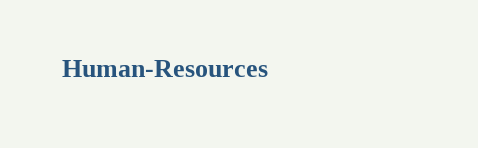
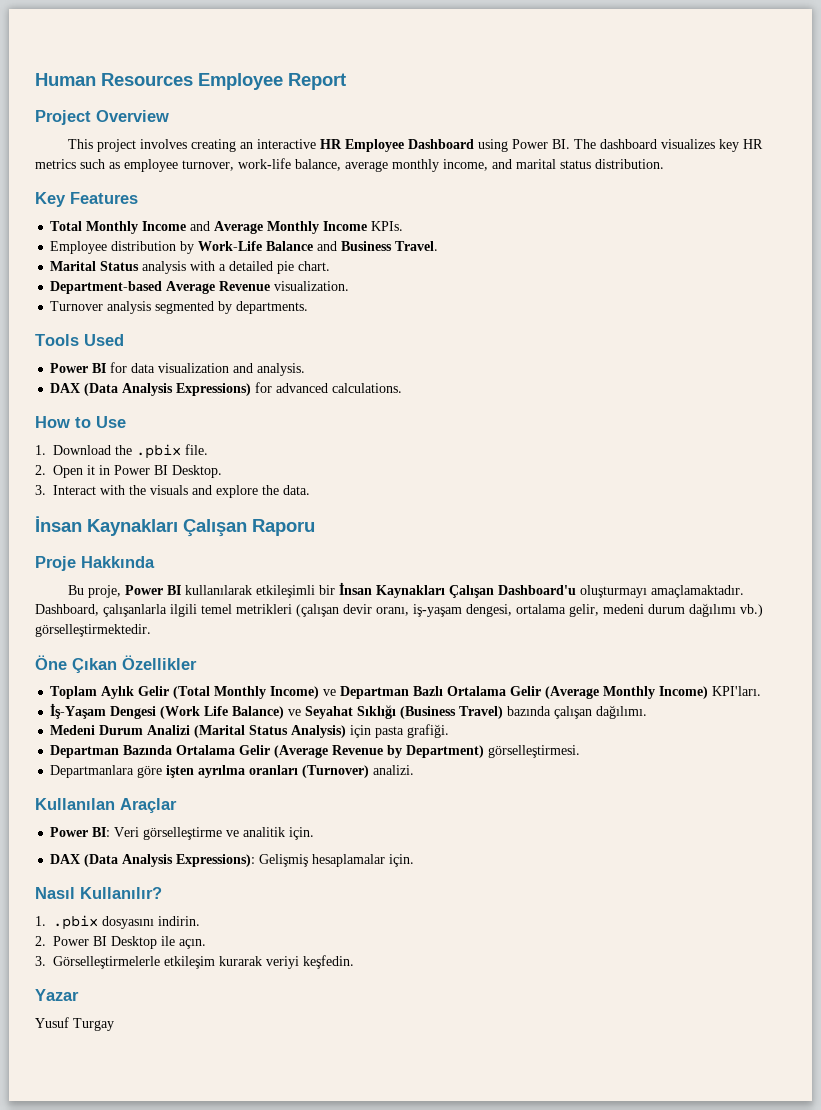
[62,60,268,77] Human-Resources -> [35,73,346,90] [35,110,169,125] [68,139,764,152] [35,158,664,172] [35,192,138,207] [50,221,404,234] [50,241,439,254] [50,261,331,274] [50,281,350,294] [50,301,309,314] [35,334,124,346] [50,362,306,376] [50,382,403,396] [35,416,126,428] [35,444,208,459] [35,465,222,478] [35,485,310,498] [35,516,315,537] [35,556,155,571] [68,582,745,598] [35,603,763,617] [35,624,151,637] [35,655,197,673] [50,686,762,699] [50,703,648,719] [50,724,450,738] [50,745,581,758] [50,765,415,778] [35,798,177,813] [50,827,315,840] [50,854,415,867] [35,887,162,899] [35,915,200,930] [35,936,206,949] [35,955,354,969] [35,989,79,1001] [35,1017,114,1031] Human Resources Employee Report // Project Overview // This project involves creating an interactive HR Employee Dashboard using Power BI. The dashboard visualizes key HR metrics such as employee turnover, work-life balance, average monthly income, and marital status distribution. // Key Features // Total Monthly Income and Average Monthly Income KPIs. // Employee distribution by Work-Life Balance and Business Travel. // Marital Status analysis with a detailed pie chart. // Department-based Average Revenue visualization. // Turnover analysis segmented by departments. // Tools Used // Power BI for data visualization and analysis. // DAX (Data Analysis Expressions) for advanced calculations. // How to Use // 1. Download the .pbix file. // 2. Open it in Power BI Desktop. // 3. Interact with the visuals and explore the data. // İnsan Kaynakları Çalışan Raporu // Proje Hakkında // Bu proje, Power BI kullanılarak etkileşimli bir İnsan Kaynakları Çalışan Dashboard'u oluşturmayı amaçlamaktadır. Dashboard, çalışanlarla ilgili temel metrikleri (çalışan devir oranı, iş-yaşam dengesi, ortalama gelir, medeni durum dağılımı vb.) görselleştirmektedir. // Öne Çıkan Özellikler // Toplam Aylık Gelir (Total Monthly Income) ve Departman Bazlı Ortalama Gelir (Average Monthly Income) KPI'ları. // İş-Yaşam Dengesi (Work Life Balance) ve Seyahat Sıklığı (Business Travel) bazında çalışan dağılımı. // Medeni Durum Analizi (Marital Status Analysis) için pasta grafiği. // Departman Bazında Ortalama Gelir (Average Revenue by Department) görselleştirmesi. // Departmanlara göre işten ayrılma oranları (Turnover) analizi. // Kullanılan Araçlar // Power BI: Veri görselleştirme ve analitik için. // DAX (Data Analysis Expressions): Gelişmiş hesaplamalar için. // Nasıl Kullanılır? // 1. .pbix dosyasını indirin. // 2. Power BI Desktop ile açın. // 3. Görselleştirmelerle etkileşim kurarak veriyi keşfedin. // Yazar // Yusuf Turgay

